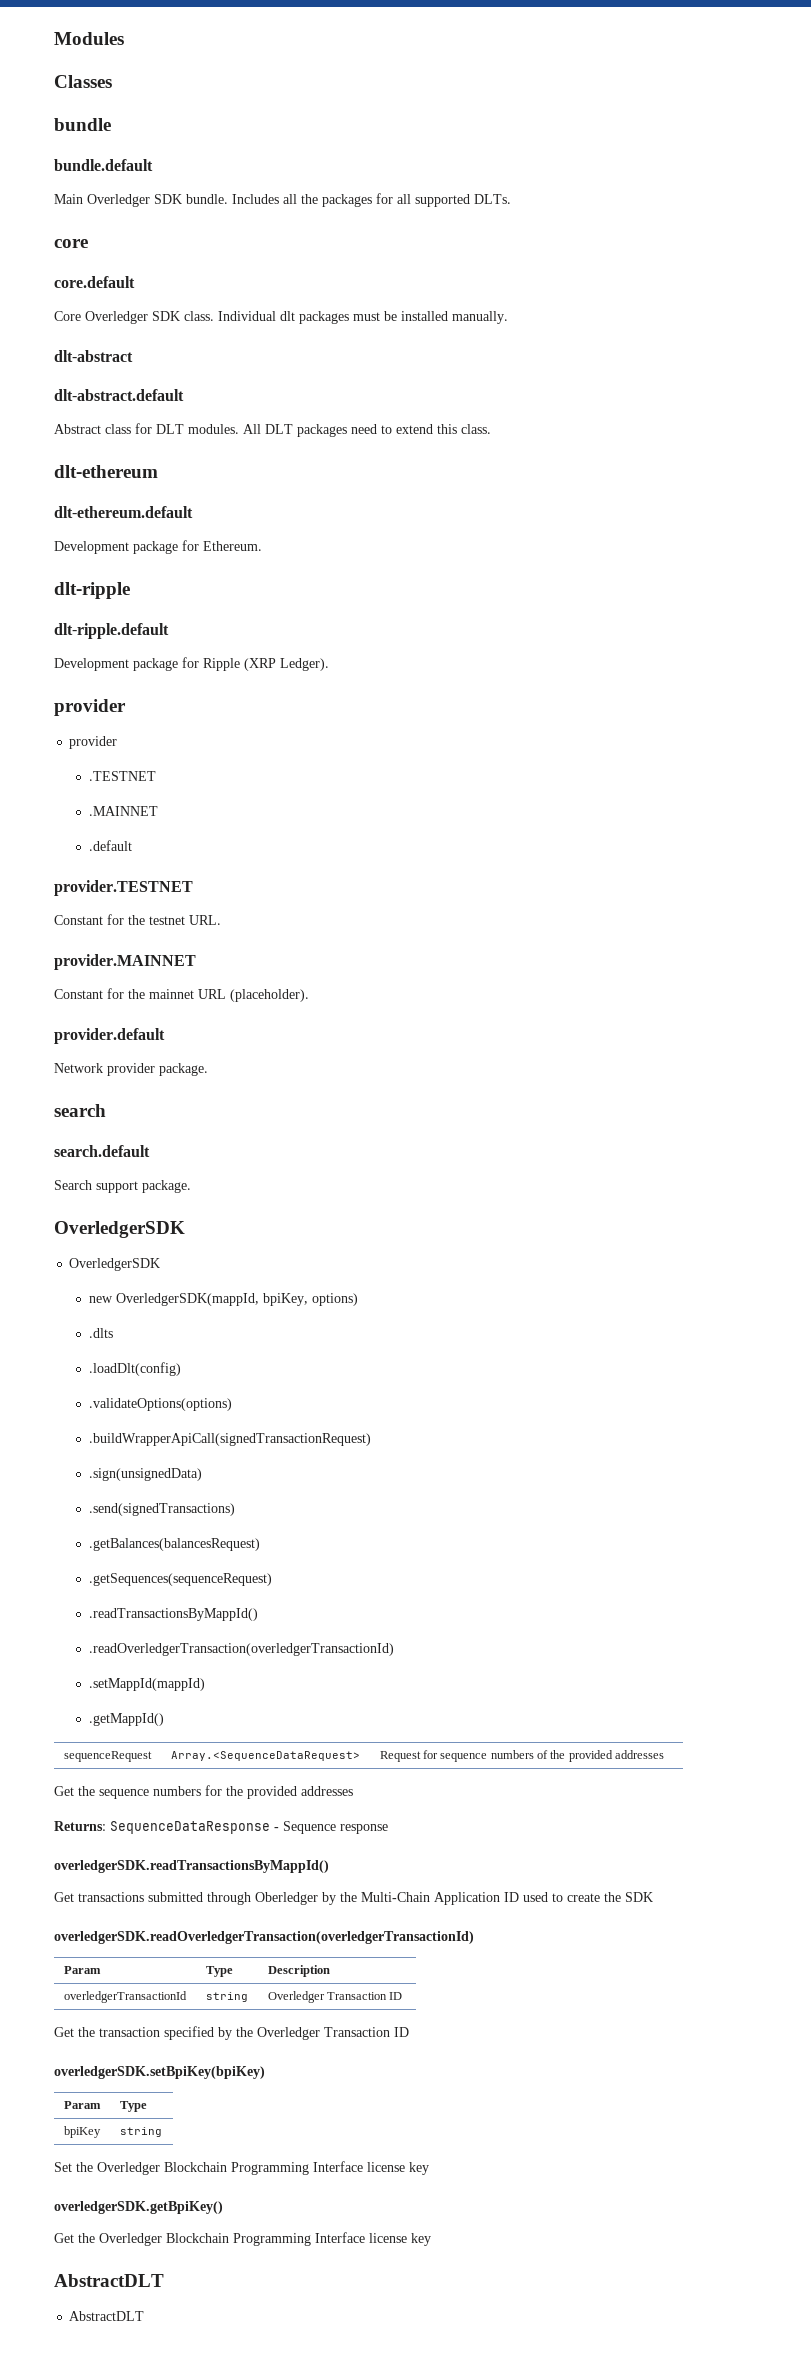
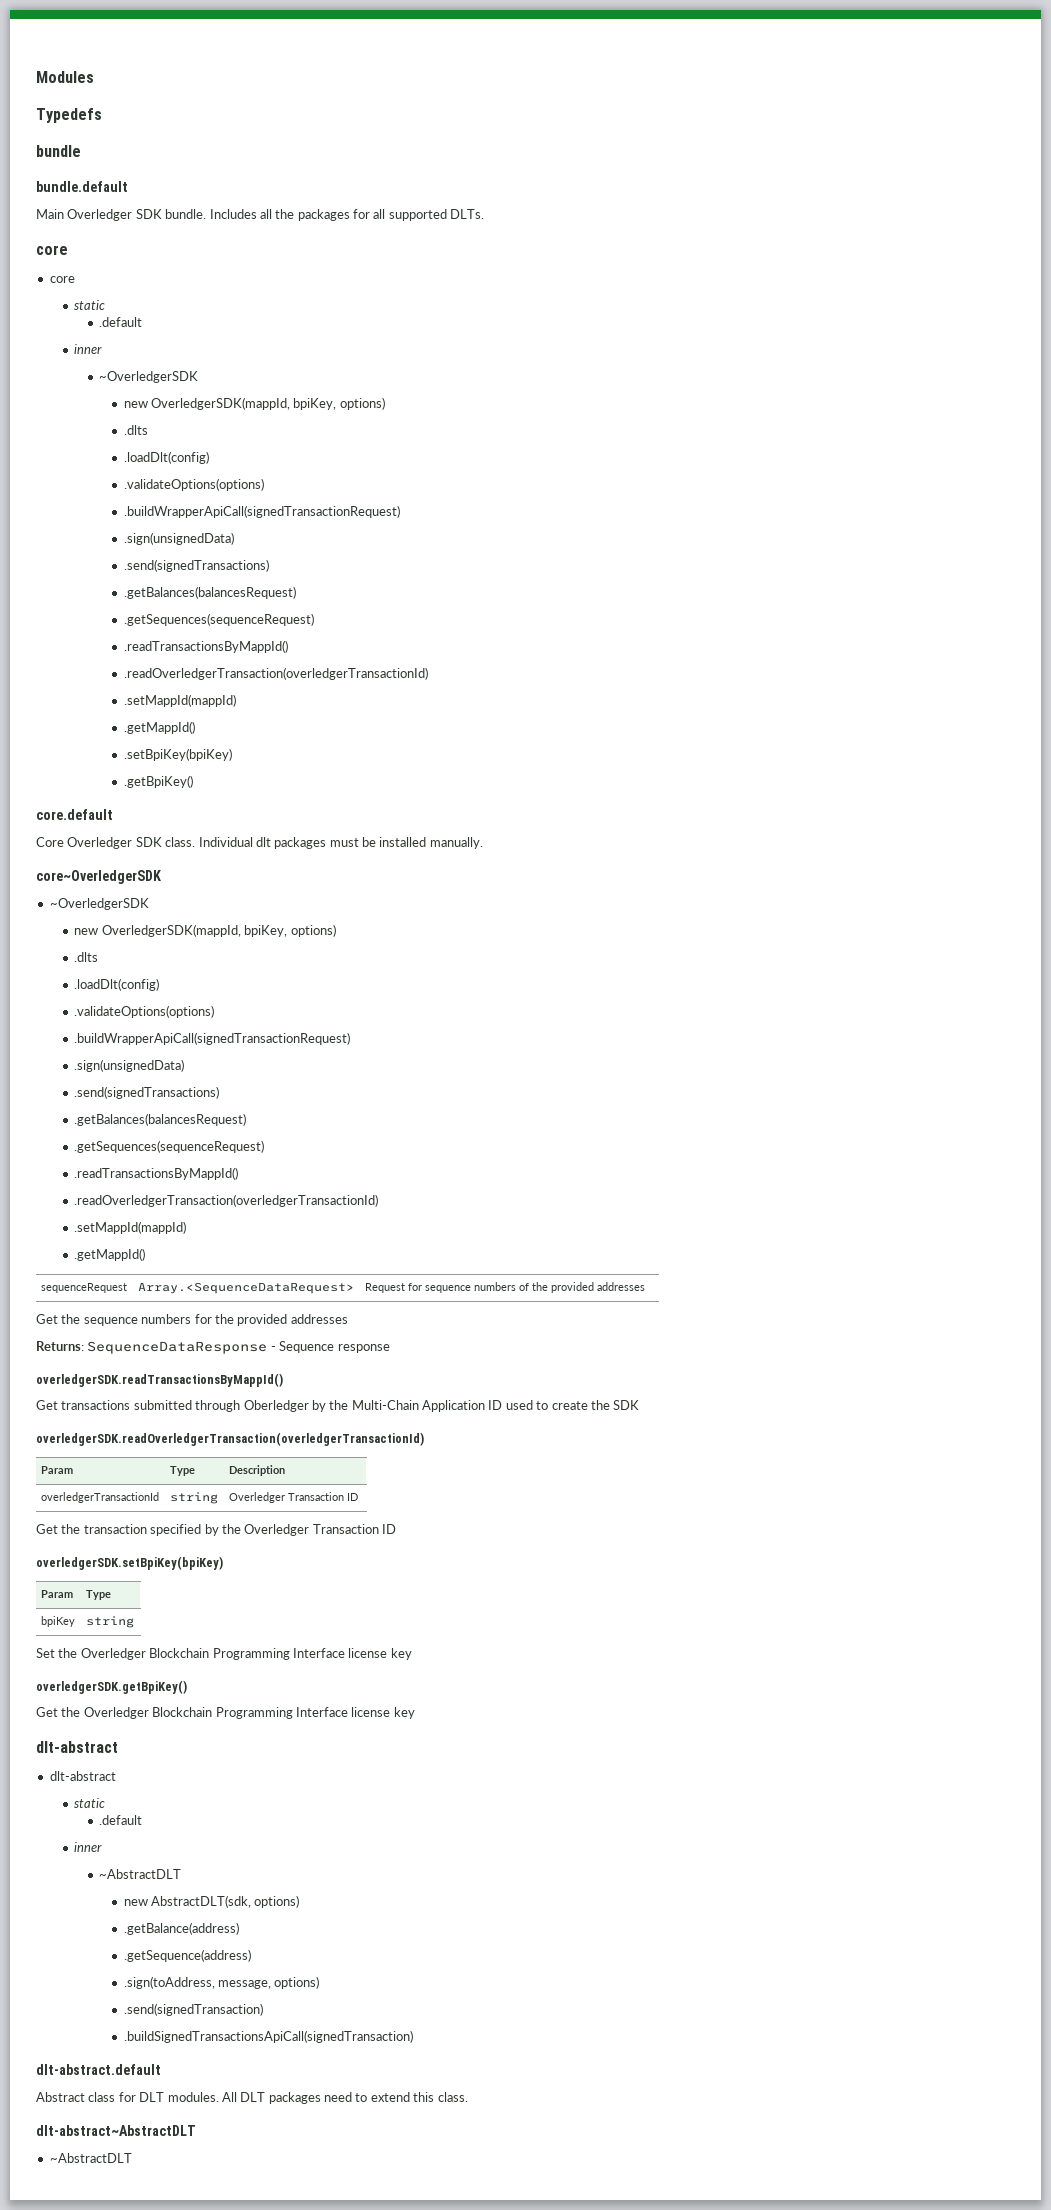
[54,75,112,88] Classes -> [36,108,102,123] Typedefs
(88, 243) none -> [49,276,75,283] [74,300,106,310] [98,317,142,327] [74,344,103,354] [98,371,198,383] [123,397,385,410] [123,425,148,435] [123,451,209,464] [123,478,264,491] [123,505,400,518] [123,532,234,545] [123,559,269,572] [123,586,296,599] [123,613,314,626] [123,640,288,653] [123,667,428,680] [123,694,236,707] [123,721,195,734] [123,748,232,761] [123,775,193,788] // core // static // .default // inner // ~OverledgerSDK // new OverledgerSDK(mappId, bpiKey, options) // .dlts // .loadDlt(config) // .validateOptions(options) // .buildWrapperApiCall(signedTransactionRequest) // .sign(unsignedData) // .send(signedTransactions) // .getBalances(balancesRequest) // .getSequences(sequenceRequest) // .readTransactionsByMappId() // .readOverledgerTransaction(overledgerTransactionId) // .setMappId(mappId) // .getMappId() // .setBpiKey(bpiKey) // .getBpiKey()
[54,350,133,362] [54,389,184,401] [54,423,491,437] [54,465,158,478] [54,506,193,518] [54,540,262,554] [54,582,130,599] [54,623,169,639] [54,657,329,671] [54,699,126,716] [69,736,118,749] [88,771,156,781] [88,806,158,816] [88,840,132,851] [54,880,193,896] [54,914,221,925] [54,954,196,970] [54,988,309,1002] [54,1028,165,1044] [54,1063,208,1076] [54,1104,106,1117] [54,1145,150,1157] [54,1180,191,1193] [54,1221,185,1238] [69,1258,161,1271] dlt-abstract // dlt-abstract.default // Abstract class for DLT modules. All DLT packages need to extend this class. // dlt-ethereum // dlt-ethereum.default // Development package for Ethereum. // dlt-ripple // dlt-ripple.default // Development package for Ripple (XRP Ledger). // provider // provider // .TESTNET // .MAINNET // .default // provider.TESTNET // Constant for the testnet URL. // provider.MAINNET // Constant for the mainnet URL (placeholder). // provider.default // Network provider package. // search // search.default // Search support package. // OverledgerSDK // OverledgerSDK -> [36,870,161,884] [49,898,149,910] core~OverledgerSDK // ~OverledgerSDK
[54,2274,164,2287] [69,2311,145,2321] AbstractDLT // AbstractDLT -> [36,1741,118,1753] [49,1771,116,1781] [74,1798,106,1808] [98,1815,142,1825] [74,1842,103,1852] [98,1869,181,1879] [123,1895,300,1908] [123,1922,239,1935] [123,1949,251,1962] [123,1976,320,1989] [123,2003,263,2016] [123,2030,413,2043] [36,2064,161,2075] [36,2092,468,2104] [36,2125,196,2136] [49,2153,132,2163] dlt-abstract // dlt-abstract // static // .default // inner // ~AbstractDLT // new AbstractDLT(sdk, options) // .getBalance(address) // .getSequence(address) // .sign(toAddress, message, options) // .send(signedTransaction) // .buildSignedTransactionsApiCall(signedTransaction) // dlt-abstract.default // Abstract class for DLT modules. All DLT packages need to extend this class. // dlt-abstract~AbstractDLT // ~AbstractDLT

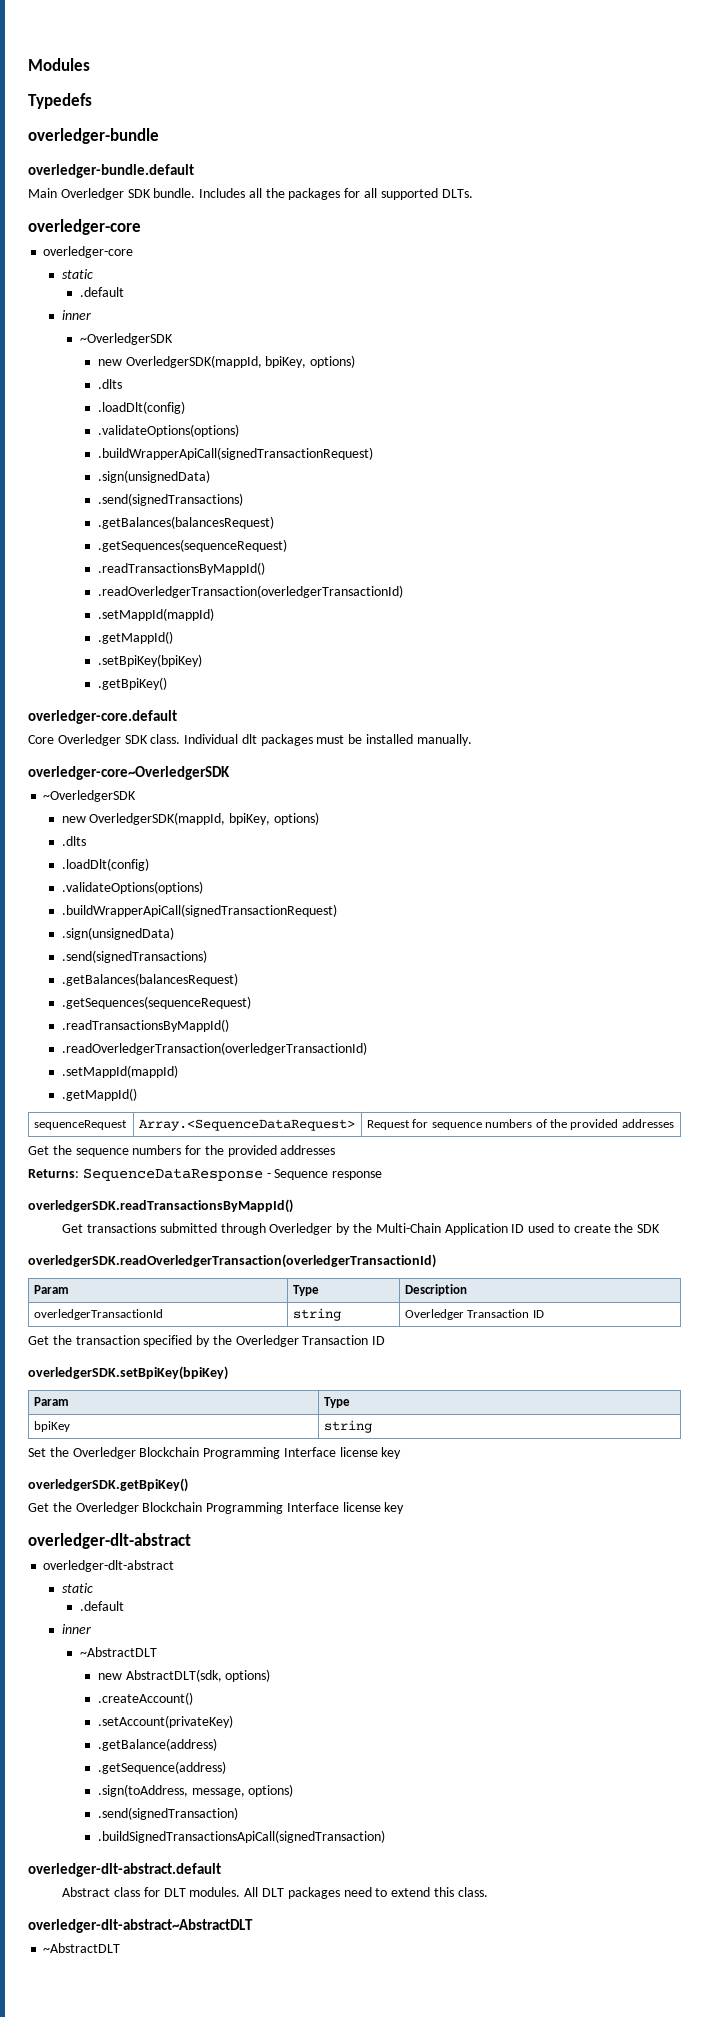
[36,145,81,157] [36,181,128,192] bundle // bundle.default -> [28,128,159,144] [28,164,194,178] overledger-bundle // overledger-bundle.default
[36,245,68,255] [49,276,75,283] core // core -> [28,219,141,235] [43,246,134,258] overledger-core // overledger-core
[36,809,113,820] core.default -> [28,710,177,724] overledger-core.default
[36,870,161,884] core~OverledgerSDK -> [28,766,230,780] overledger-core~OverledgerSDK
[243,1400,309,1412] Oberledger -> [269,1223,333,1235] Overledger
[36,1741,118,1753] [49,1771,116,1781] dlt-abstract // dlt-abstract -> [28,1533,191,1549] [43,1560,175,1572] overledger-dlt-abstract // overledger-dlt-abstract
(300, 1901) none -> [97,1692,193,1705] [97,1715,233,1728] // .createAccount() // .setAccount(privateKey)
[36,2064,161,2075] dlt-abstract.default -> [28,1863,221,1877] overledger-dlt-abstract.default
[36,2125,196,2136] dlt-abstract~AbstractDLT -> [28,1919,253,1933] overledger-dlt-abstract~AbstractDLT

